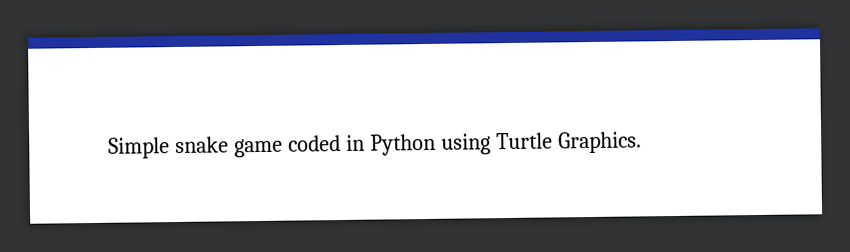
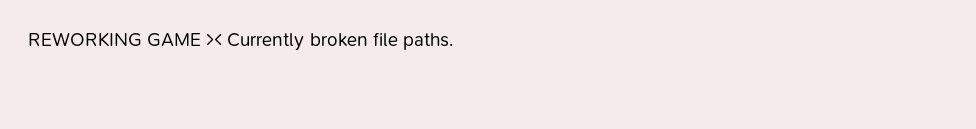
[108,131,642,159] Simple snake game coded in Python using Turtle Graphics. -> [28,32,453,51] REWORKING GAME >< Currently broken file paths.

